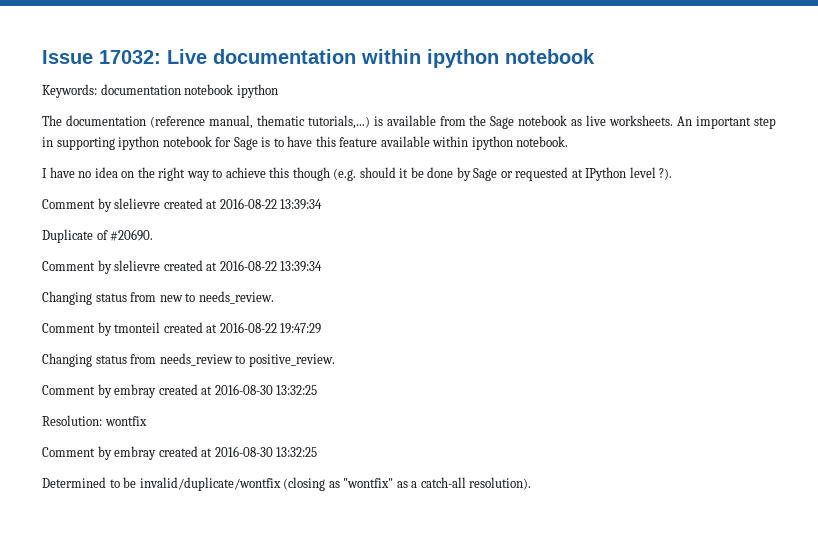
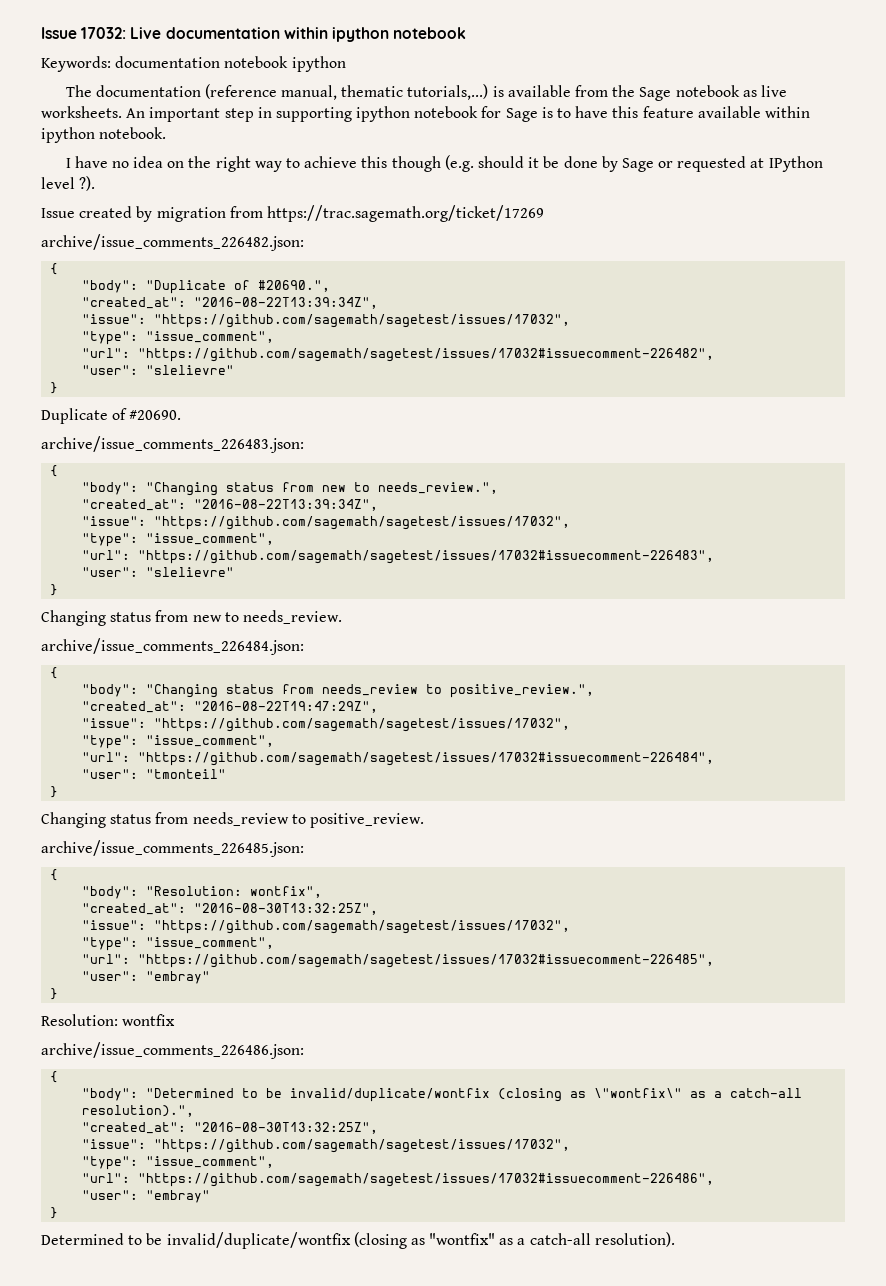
[42,198,323,212] [42,229,154,243] [42,260,323,274] Comment by slelievre created at 2016-08-22 13:39:34 // Duplicate of #20690. // Comment by slelievre created at 2016-08-22 13:39:34 -> [41,205,544,222] [41,234,304,251] [50,263,59,275] [82,280,331,294] [82,297,379,309] [82,314,571,328] [82,331,275,345] [82,348,715,362] [82,365,235,375] [50,382,59,394] [41,408,182,424] [41,436,304,453] [50,465,59,477] [82,482,499,496] [82,499,379,511] [82,516,571,530] [82,533,275,547] [82,550,715,564] [82,567,235,577] [50,584,59,596] Issue created by migration from https://trac.sagemath.org/ticket/17269 // archive/issue_comments_226482.json: // { // "body": "Duplicate of #20690.", // "created_at": "2016-08-22T13:39:34Z", // "issue": "https://github.com/sagemath/sagetest/issues/17032", // "type": "issue_comment", // "url": "https://github.com/sagemath/sagetest/issues/17032#issuecomment-226482", // "user": "slelievre" // } // Duplicate of #20690. // archive/issue_comments_226483.json: // { // "body": "Changing status from new to needs_review.", // "created_at": "2016-08-22T13:39:34Z", // "issue": "https://github.com/sagemath/sagetest/issues/17032", // "type": "issue_comment", // "url": "https://github.com/sagemath/sagetest/issues/17032#issuecomment-226483", // "user": "slelievre" // }
[42,322,322,336] Comment by tmonteil created at 2016-08-22 19:47:29 -> [41,638,304,655] [50,667,59,679] [82,684,595,698] [82,701,379,713] [82,718,571,732] [82,735,275,749] [82,752,715,766] [82,769,227,779] [50,786,59,798] archive/issue_comments_226484.json: // { // "body": "Changing status from needs_review to positive_review.", // "created_at": "2016-08-22T19:47:29Z", // "issue": "https://github.com/sagemath/sagetest/issues/17032", // "type": "issue_comment", // "url": "https://github.com/sagemath/sagetest/issues/17032#issuecomment-226484", // "user": "tmonteil" // }
[42,384,318,398] [42,415,147,426] [42,446,318,460] Comment by embray created at 2016-08-30 13:32:25 // Resolution: wontfix // Comment by embray created at 2016-08-30 13:32:25 -> [41,840,304,857] [50,869,59,881] [82,886,323,899] [82,903,379,915] [82,920,571,934] [82,937,275,951] [82,954,715,968] [82,971,211,984] [50,988,59,1000] [41,1014,176,1026] [41,1042,304,1059] [50,1071,59,1083] [82,1088,803,1102] [82,1105,195,1117] [82,1122,379,1134] [82,1139,571,1153] [82,1156,275,1170] [82,1173,715,1187] [82,1190,211,1203] [50,1207,59,1219] archive/issue_comments_226485.json: // { // "body": "Resolution: wontfix", // "created_at": "2016-08-30T13:32:25Z", // "issue": "https://github.com/sagemath/sagetest/issues/17032", // "type": "issue_comment", // "url": "https://github.com/sagemath/sagetest/issues/17032#issuecomment-226485", // "user": "embray" // } // Resolution: wontfix // archive/issue_comments_226486.json: // { // "body": "Determined to be invalid/duplicate/wontfix (closing as \"wontfix\" as a catch-all resolution).", // "created_at": "2016-08-30T13:32:25Z", // "issue": "https://github.com/sagemath/sagetest/issues/17032", // "type": "issue_comment", // "url": "https://github.com/sagemath/sagetest/issues/17032#issuecomment-226486", // "user": "embray" // }

